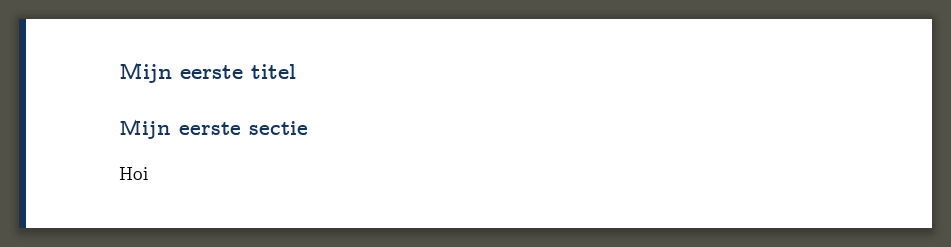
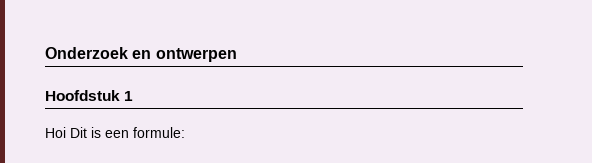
[119,62,296,83] [119,119,308,139] [119,167,148,180] Mijn eerste titel // Mijn eerste sectie // Hoi -> [45,47,237,62] [45,90,134,101] [45,127,185,138] Onderzoek en ontwerpen // Hoofdstuk 1 // Hoi Dit is een formule:

